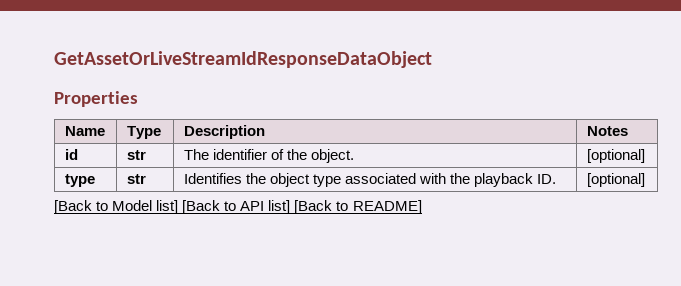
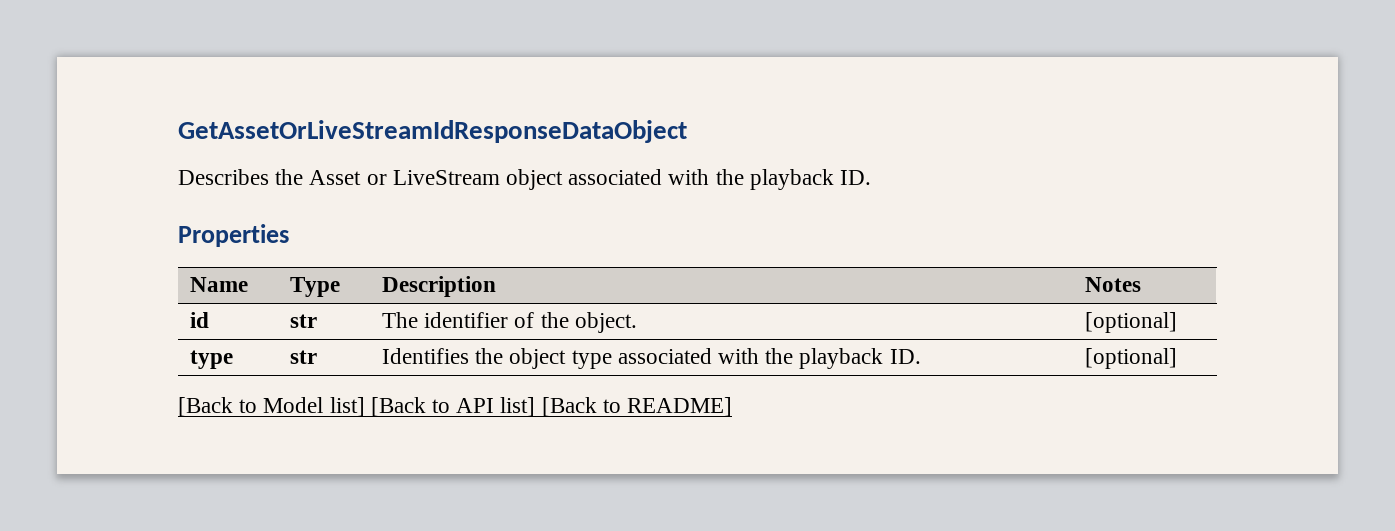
(432, 59) none -> [178,169,872,190] // Describes the Asset or LiveStream object associated with the playback ID.

